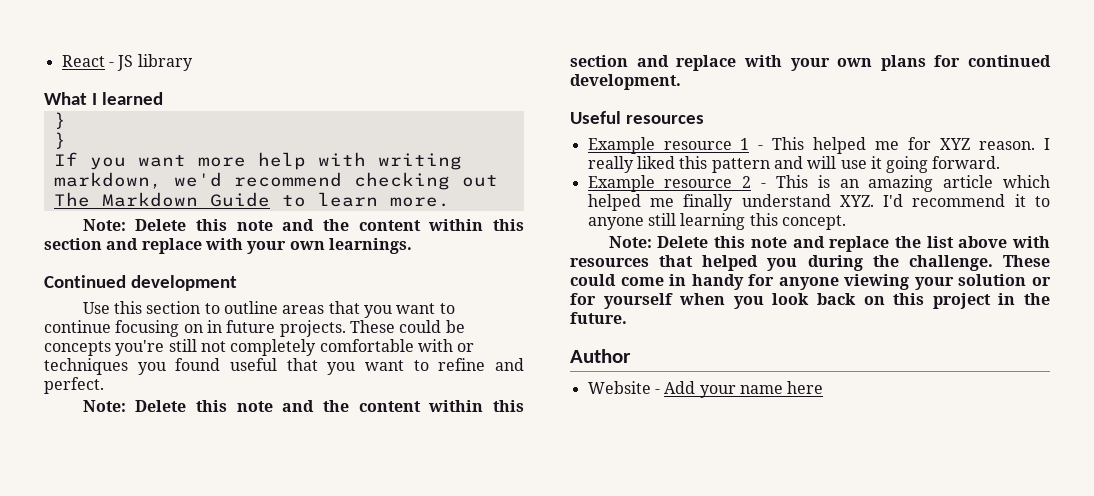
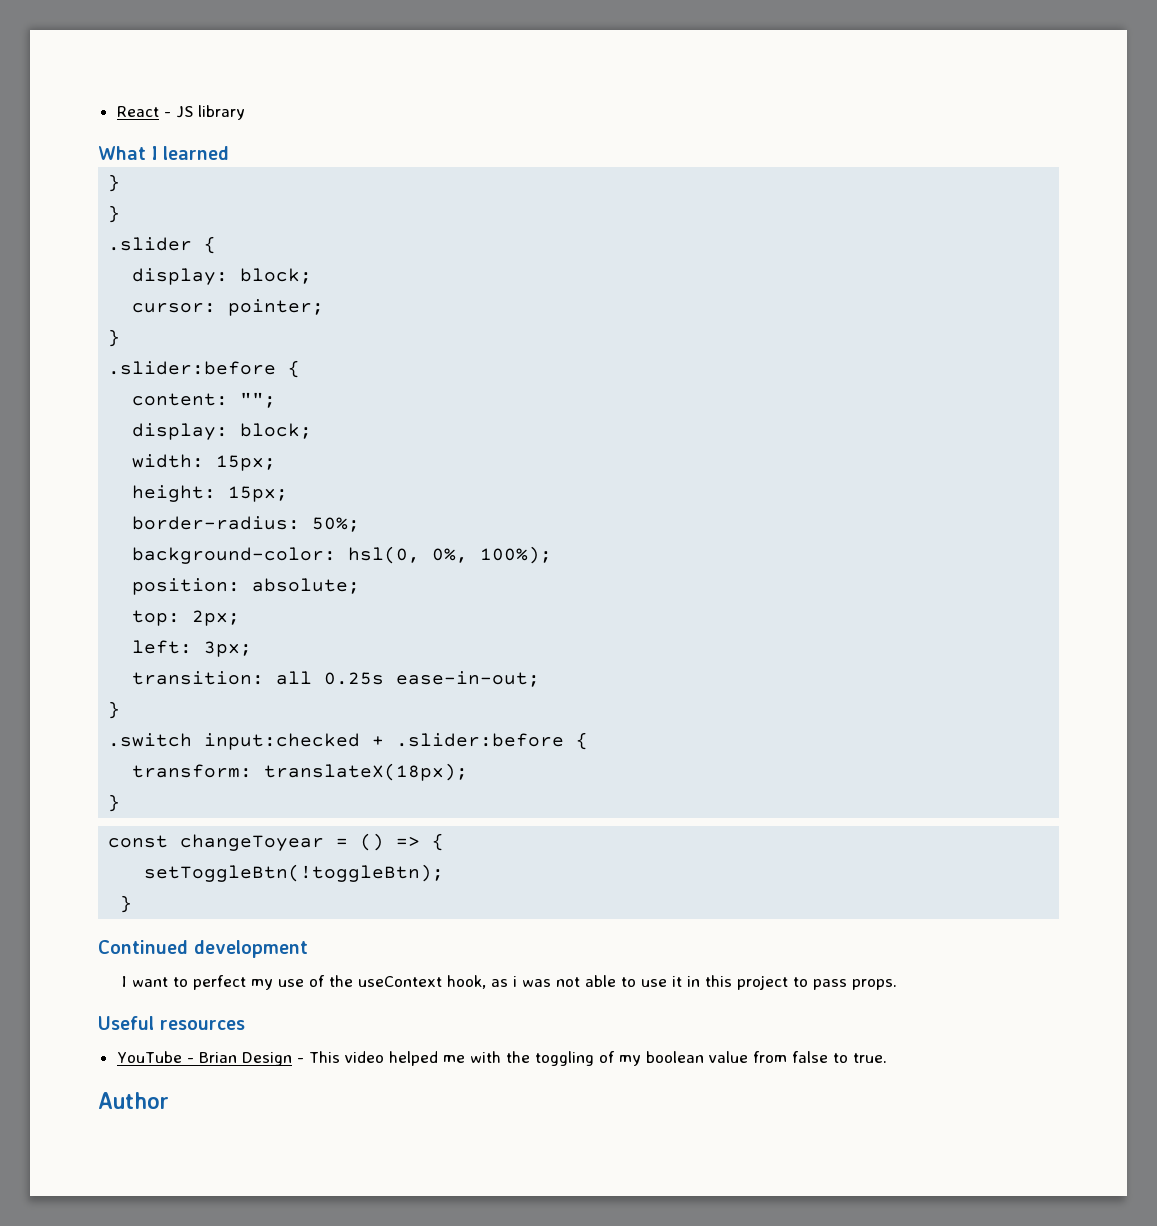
[53,152,462,170] [53,172,498,190] [53,192,450,207] [82,219,524,231] [44,238,412,254] [44,275,238,291] [82,301,455,318] [44,320,465,337] [44,339,475,356] [44,358,524,375] [44,377,104,394] [82,400,524,412] [570,55,1051,71] [570,74,681,90] [570,111,705,124] [587,137,1050,154] [587,156,1001,173] [587,175,1050,192] [587,194,1050,211] [587,213,846,230] [608,236,1050,252] [570,255,1050,271] [570,274,1051,290] [570,293,1050,309] [570,312,627,324] [570,349,631,363] [587,381,824,398] If you want more help with writing markdown, we'd recommend checking out The Markdown Guide to learn more. // Note: Delete this note and the content within this section and replace with your own learnings. // Continued development // Use this section to outline areas that you want to continue focusing on in future projects. These could be concepts you're still not completely comfortable with or techniques you found useful that you want to refine and perfect. // Note: Delete this note and the content within this section and replace with your own plans for continued development. // Useful resources // Example resource 1 - This helped me for XYZ reason. I really liked this pattern and will use it going forward. // Example resource 2 - This is an amazing article which helped me finally understand XYZ. I'd recommend it to anyone still learning this concept. // Note: Delete this note and replace the list above with resources that helped you during the challenge. These could come in handy for anyone viewing your solution or for yourself when you look back on this project in the future. // Author // Website - Add your name here -> [108,236,217,254] [132,268,313,285] [132,299,325,316] [108,329,121,347] [108,360,301,378] [132,392,277,408] [132,423,313,440] [132,454,277,471] [132,485,289,502] [132,516,361,532] [132,546,553,564] [132,578,361,595] [132,610,241,626] [132,640,253,657] [132,671,541,687] [108,701,121,719] [108,732,589,750] [132,763,469,781] [108,794,121,812] [108,833,445,851] [144,864,445,882] [120,895,133,913] [98,940,308,958] [121,975,897,990] [98,1016,245,1030] [116,1051,887,1066] [98,1092,169,1109] .slider { // display: block; // cursor: pointer; // } // .slider:before { // content: ""; // display: block; // width: 15px; // height: 15px; // border-radius: 50%; // background-color: hsl(0, 0%, 100%); // position: absolute; // top: 2px; // left: 3px; // transition: all 0.25s ease-in-out; // } // .switch input:checked + .slider:before { // transform: translateX(18px); // } // const changeToyear = () => { // setToggleBtn(!toggleBtn); // } // Continued development // I want to perfect my use of the useContext hook, as i was not able to use it in this project to pass props. // Useful resources // YouTube - Brian Design - This video helped me with the toggling of my boolean value from false to true. // Author

